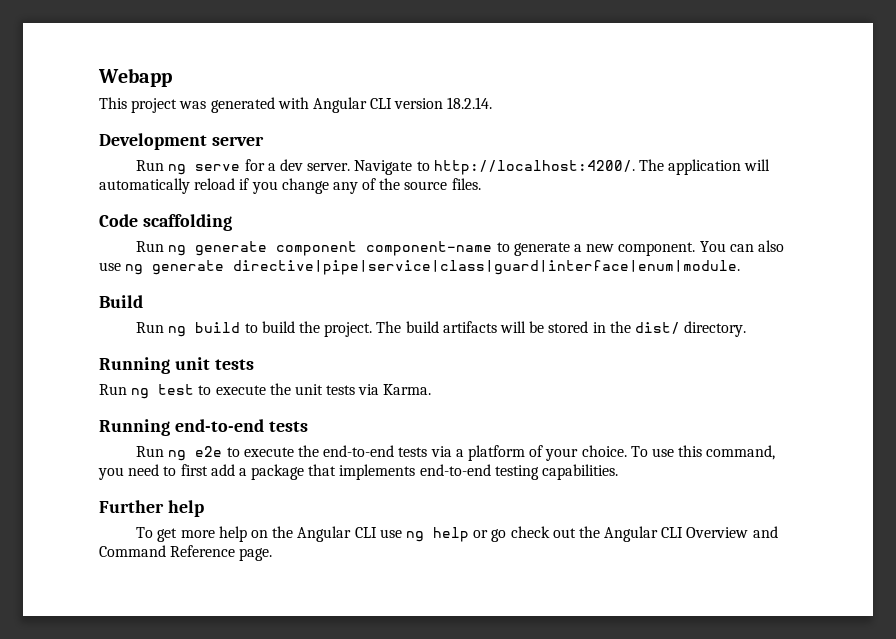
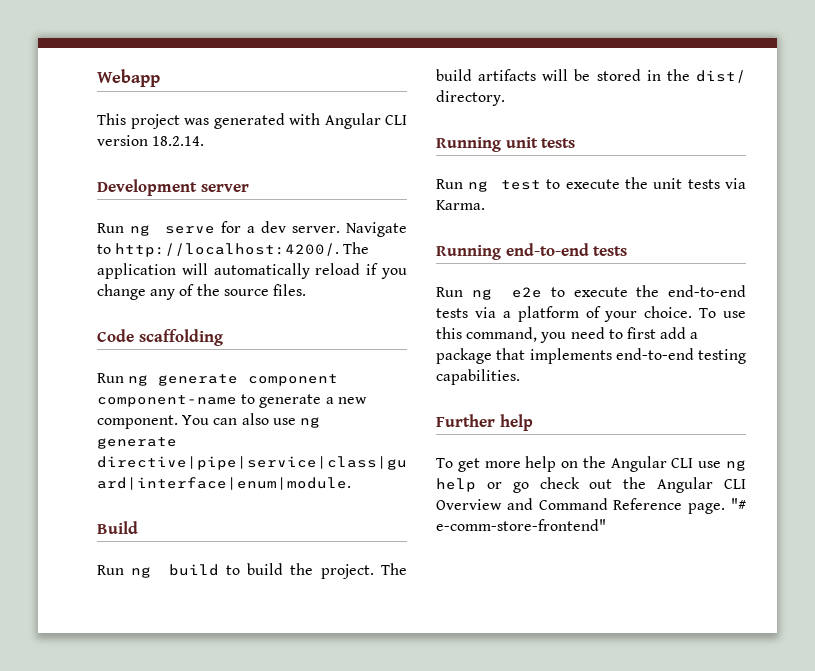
(273, 554) none -> [731,498,746,510] [436,519,606,531] "# e-comm-store-frontend"

